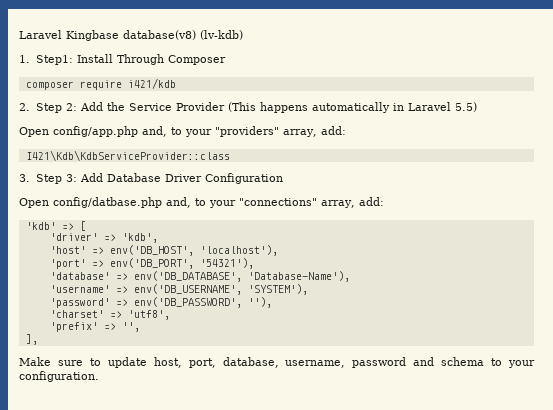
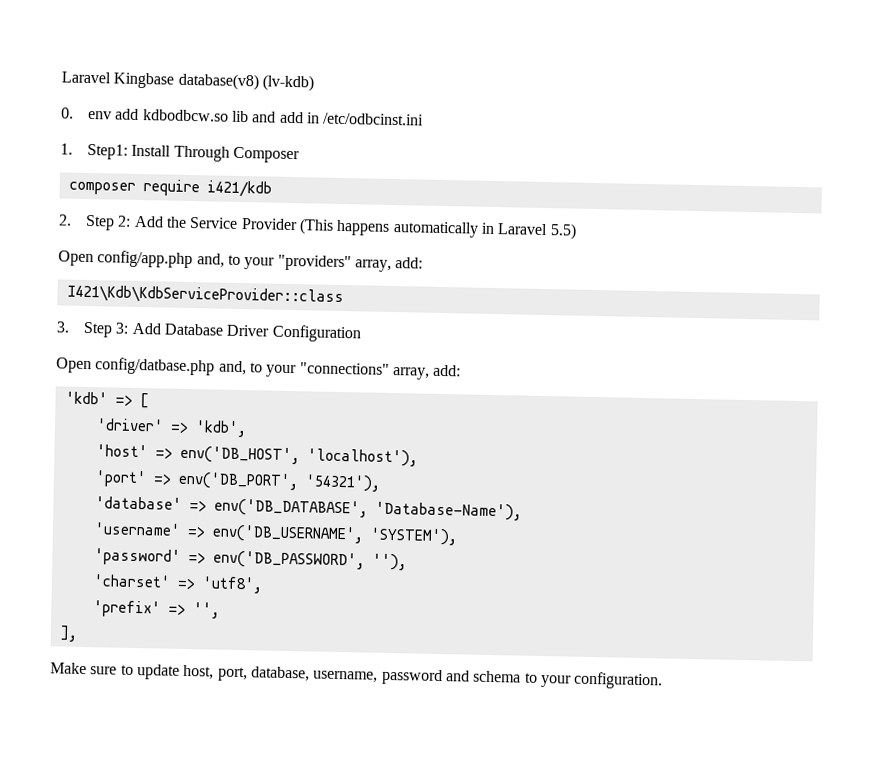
(243, 35) none -> [61,107,425,126] // 0. env add kdbodbcw.so lib and add in /etc/odbcinst.ini

